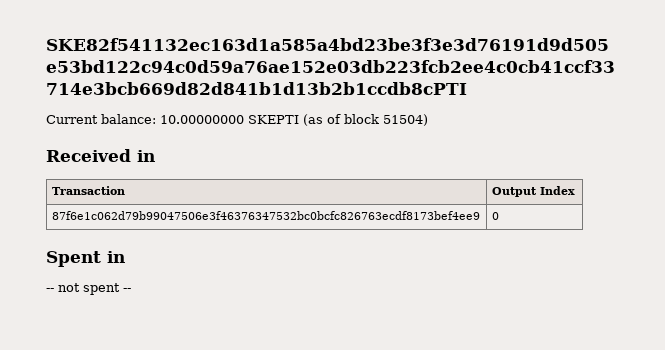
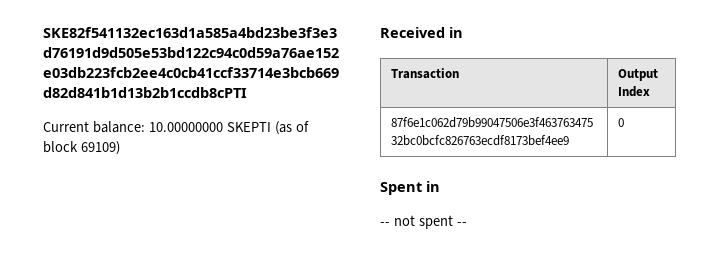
[383,114,428,126] 51504) -> [80,141,120,155] 69109)

